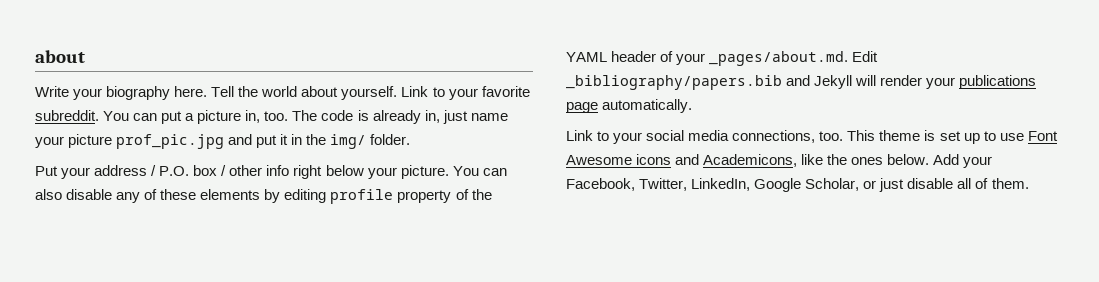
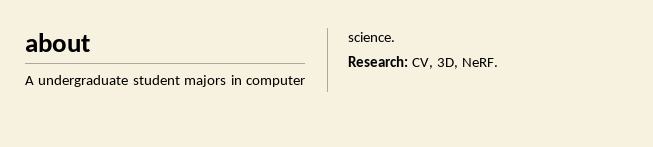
[35,86,530,100] [35,110,508,124] [35,134,411,149] [35,165,507,179] [35,189,492,204] [566,51,879,66] [566,75,1037,90] [566,99,693,113] [566,130,1058,144] [566,154,993,168] [566,178,1029,192] Write your biography here. Tell the world about yourself. Link to your favorite subreddit. You can put a picture in, too. The code is already in, just name your picture prof_pic.jpg and put it in the img/ folder. // Put your address / P.O. box / other info right below your picture. You can also disable any of these elements by editing profile property of the YAML header of your _pages/about.md. Edit _bibliography/papers.bib and Jekyll will render your publications page automatically. // Link to your social media connections, too. This theme is set up to use Font Awesome icons and Academicons, like the ones below. Add your Facebook, Twitter, LinkedIn, Google Scholar, or just disable all of them. -> [25,75,305,87] [348,32,395,42] [348,56,498,69] A undergraduate student majors in computer science. // Research: CV, 3D, NeRF.

